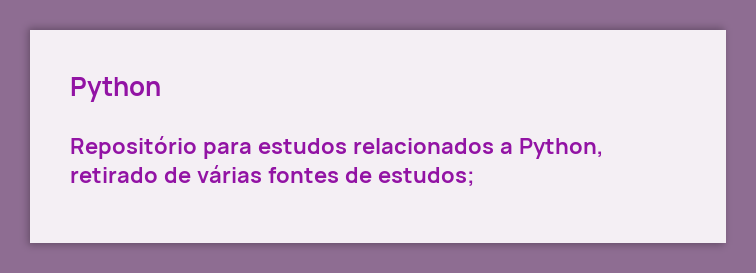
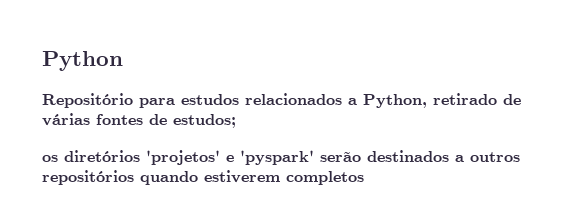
(475, 177) none -> [42,150,520,165] [42,170,364,185] // os diretórios 'projetos' e 'pyspark' serão destinados a outros repositórios quando estiverem completos

